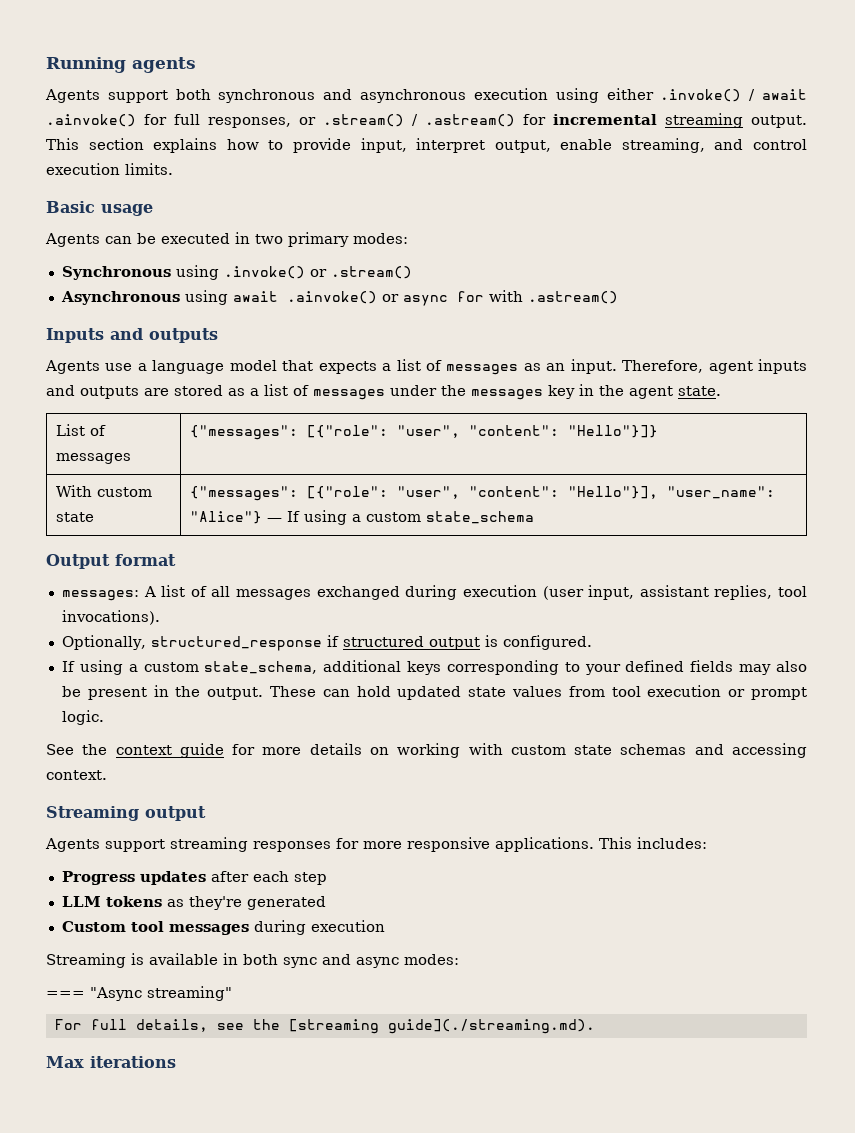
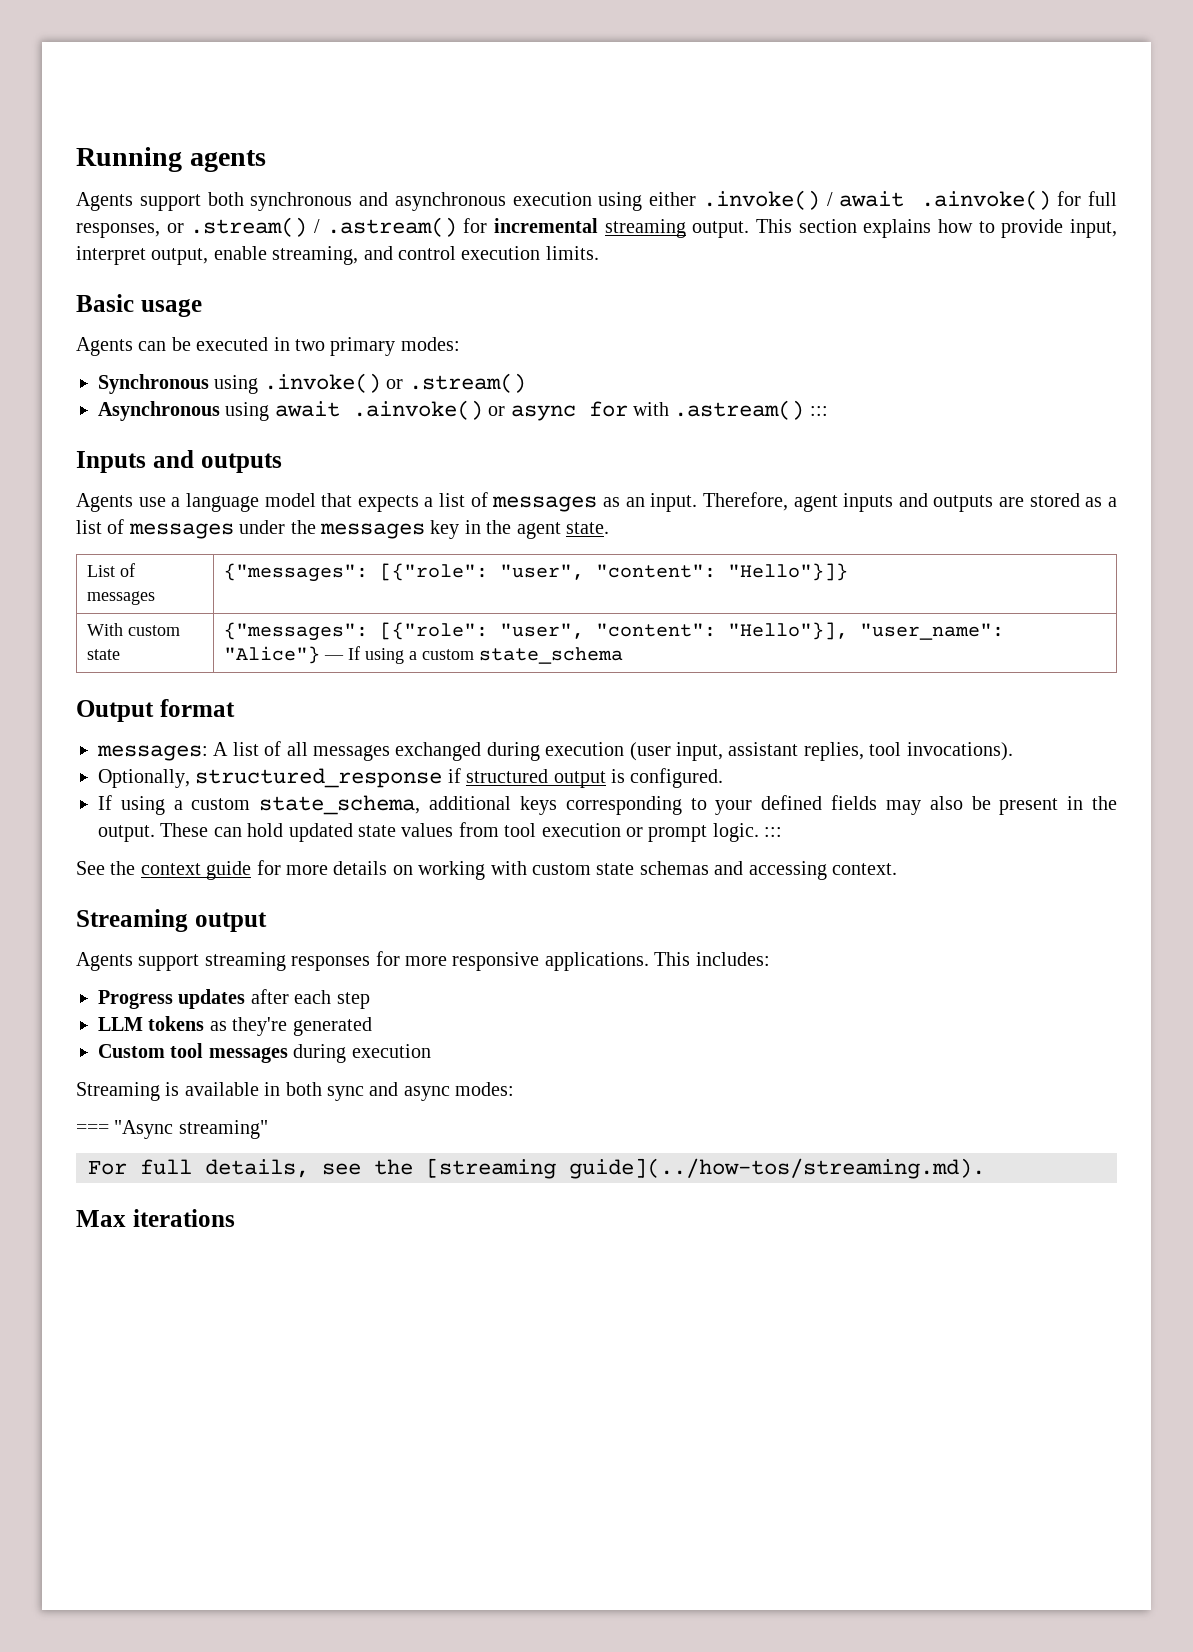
(618, 297) none -> [809,406,828,416] :::
(104, 717) none -> [764,827,783,837] :::
[387,1019,595,1034] guide](./streaming.md). -> [569,1158,985,1179] guide](../how-tos/streaming.md).

